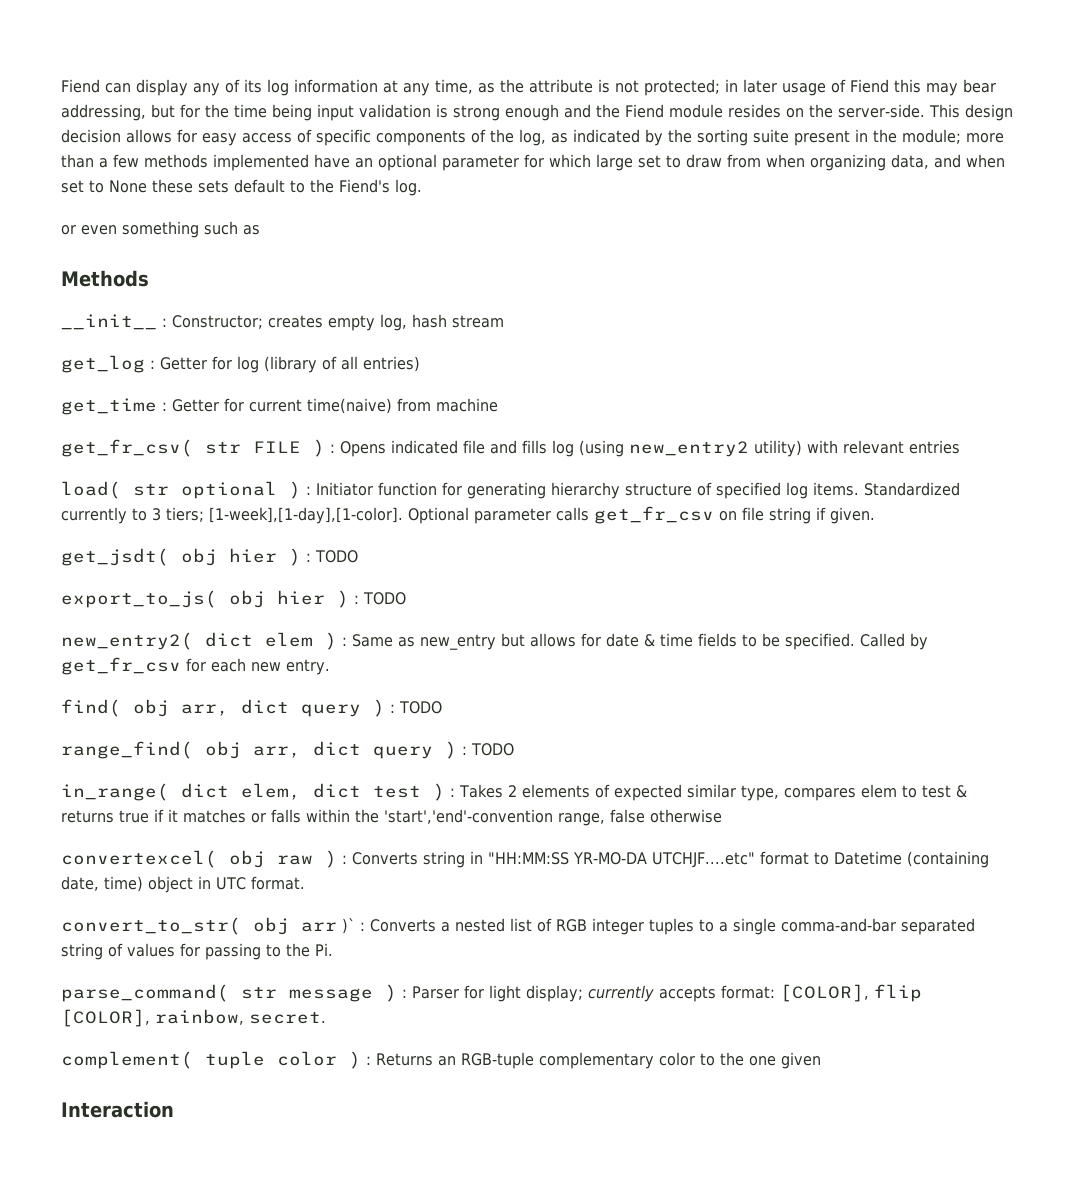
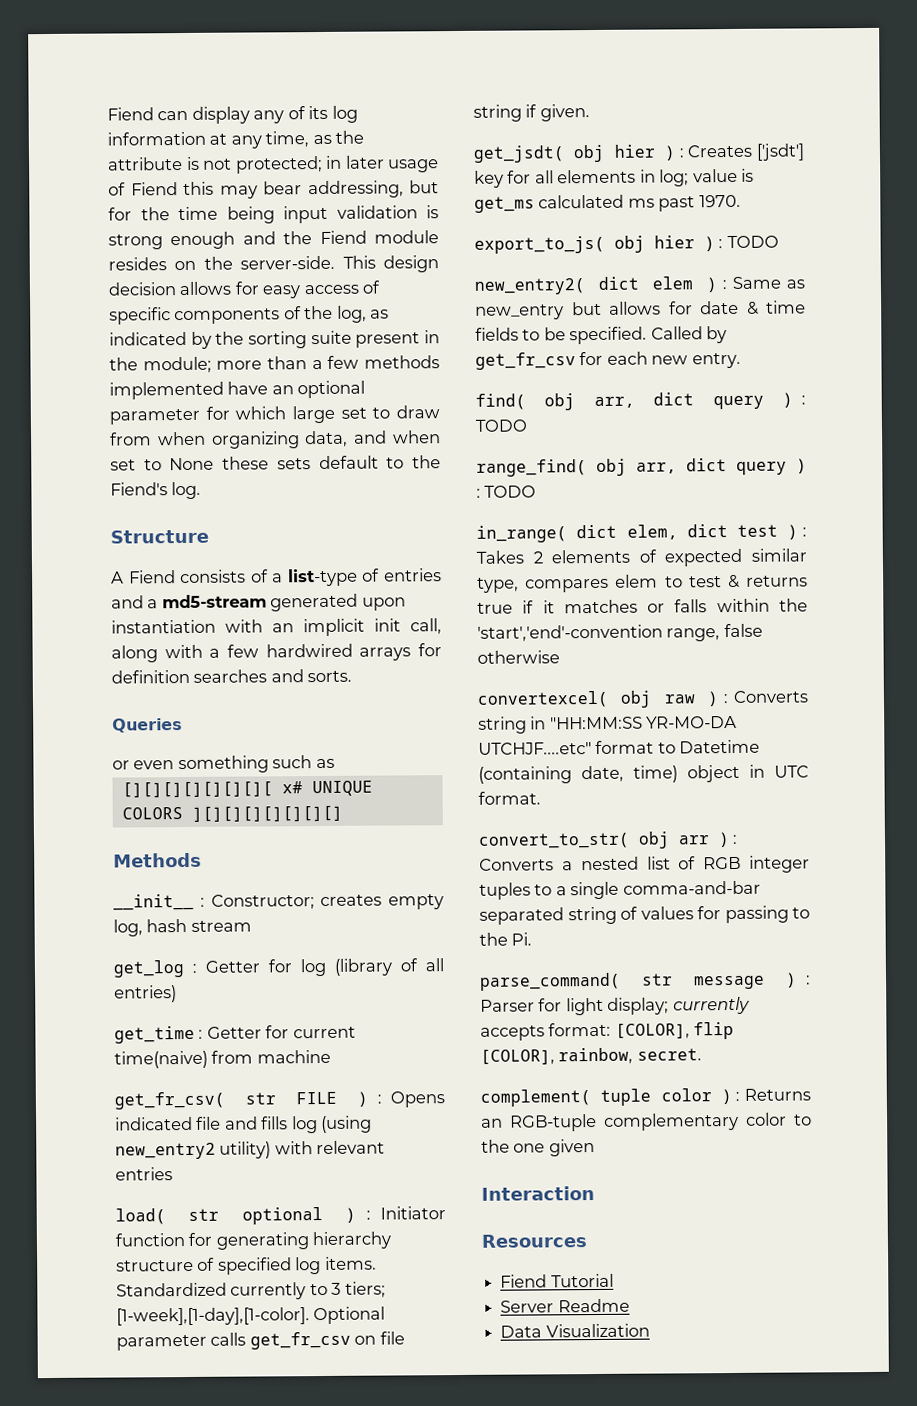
(422, 187) none -> [110,529,209,544] [111,568,442,587] [111,593,406,612] [111,618,442,637] [111,643,442,663] [111,669,353,684] [112,718,183,733] // Structure // A Fiend consists of a list-type of entries and a md5-stream generated upon instantiation with an implicit init call, along with a few hardwired arrays for definition searches and sorts. // Queries
(260, 230) none -> [121,780,373,798] [121,805,343,822] // [][][][][][][][ x# UNIQUE COLORS ][][][][][][][]
[315,550,358,563] TODO -> [687,143,805,161] [474,168,755,188] [474,194,741,213] Creates ['jsdt'] key for all elements in log; value is get_ms calculated ms past 1970.
[342,918,355,934] )` -> [718,832,730,848] )
(174, 1109) none -> [481,1234,587,1248] [500,1273,614,1288] [500,1298,630,1313] [500,1323,650,1338] // Resources // Fiend Tutorial // Server Readme // Data Visualization

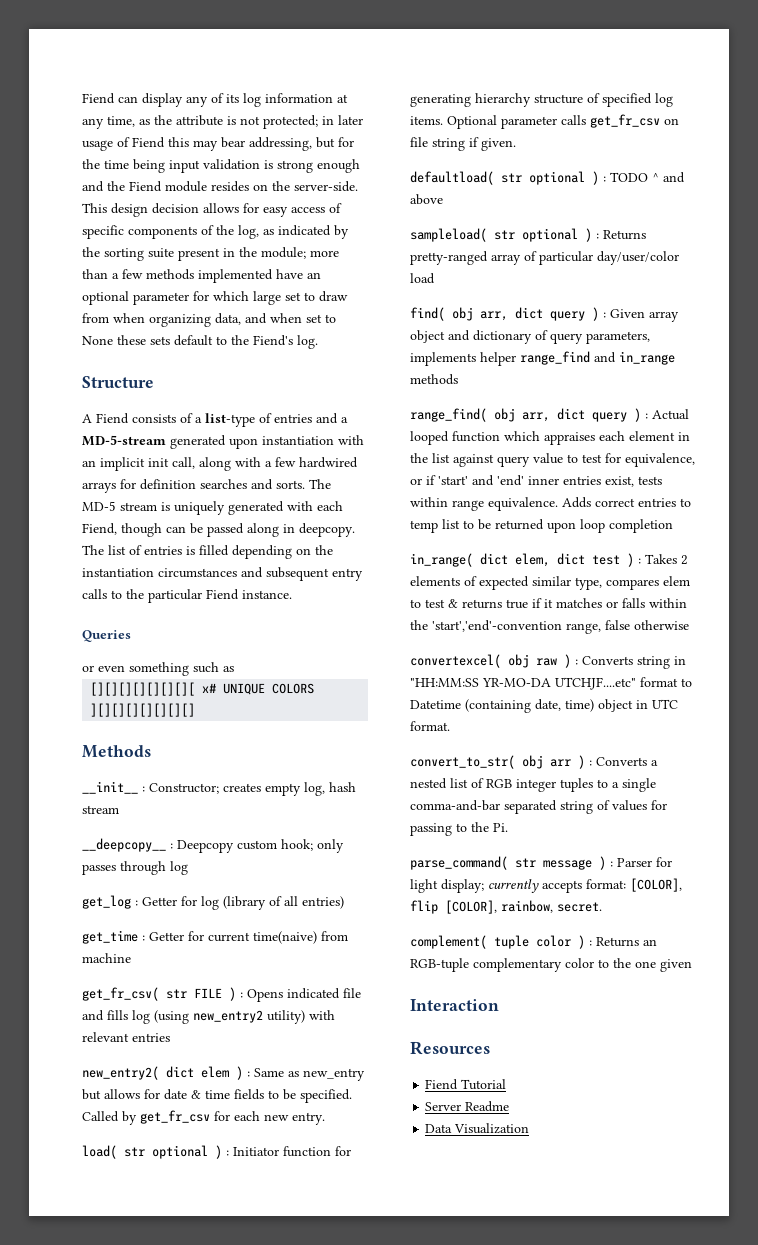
[161,594,267,609] md5-stream -> [82,435,166,446] MD-5-stream
(353, 676) none -> [309,479,331,489] [82,501,343,515] [82,523,355,537] [82,545,333,559] [82,567,363,581] [82,589,292,603] The MD-5 stream is uniquely generated with each Fiend, though can be passed along in deepcopy. The list of entries is filled depending on the instantiation circumstances and subsequent entry calls to the particular Fiend instance.
(252, 926) none -> [82,838,344,853] [82,861,188,875] // __deepcopy__ : Deepcopy custom hook; only passes through log
[115,1206,446,1225] [115,1231,392,1250] [116,1256,377,1275] [116,1281,386,1300] [116,1306,386,1326] [116,1331,405,1351] [473,104,590,122] [473,143,805,163] [474,168,755,188] [474,194,741,213] [474,235,779,254] // load( str optional ) : Initiator function for generating hierarchy structure of specified log items. Standardized currently to 3 tiers; [1-week],[1-day],[1-color]. Optional parameter calls get_fr_csv on file string if given. // get_jsdt( obj hier ) : Creates ['jsdt'] key for all elements in log; value is get_ms calculated ms past 1970. // export_to_js( obj hier ) : TODO -> (170, 1037) none
(741, 360) none -> [82,1145,351,1159] [410,93,673,107] [410,114,679,129] [410,137,516,151] [410,171,685,185] [410,194,443,205] [410,228,646,242] [410,251,679,265] [410,273,435,284] // load( str optional ) : Initiator function for generating hierarchy structure of specified log items. Optional parameter calls get_fr_csv on file string if given. // defaultload( str optional ) : TODO ^ and above // sampleload( str optional ) : Returns pretty-ranged array of particular day/user/color load
[475,419,528,432] TODO -> [610,309,679,322] [410,330,650,344] [410,351,675,366] [410,374,458,385] Given array object and dictionary of query parameters, implements helper range_find and in_range methods
[484,485,537,498] TODO -> [652,409,689,420] [410,431,690,445] [410,453,695,467] [410,475,662,487] [410,497,691,511] [410,519,673,533] Actual looped function which appraises each element in the list against query value to test for equivalence, or if 'start' and 'end' inner entries exist, tests within range equivalence. Adds correct entries to temp list to be returned upon loop completion

